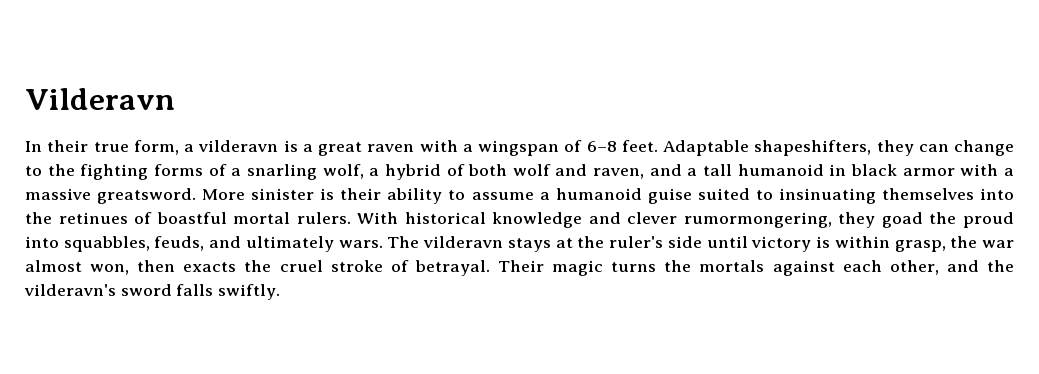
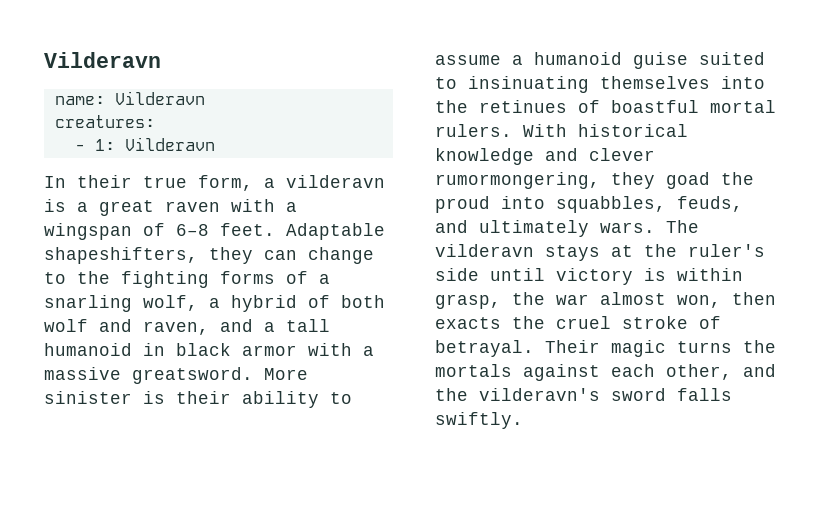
[25,88,175,110] Vilderavn -> [44,52,161,68] [54,91,205,105] [54,115,155,128] [74,137,215,151] Vilderavn // name: Vilderavn // creatures: // - 1: Vilderavn

